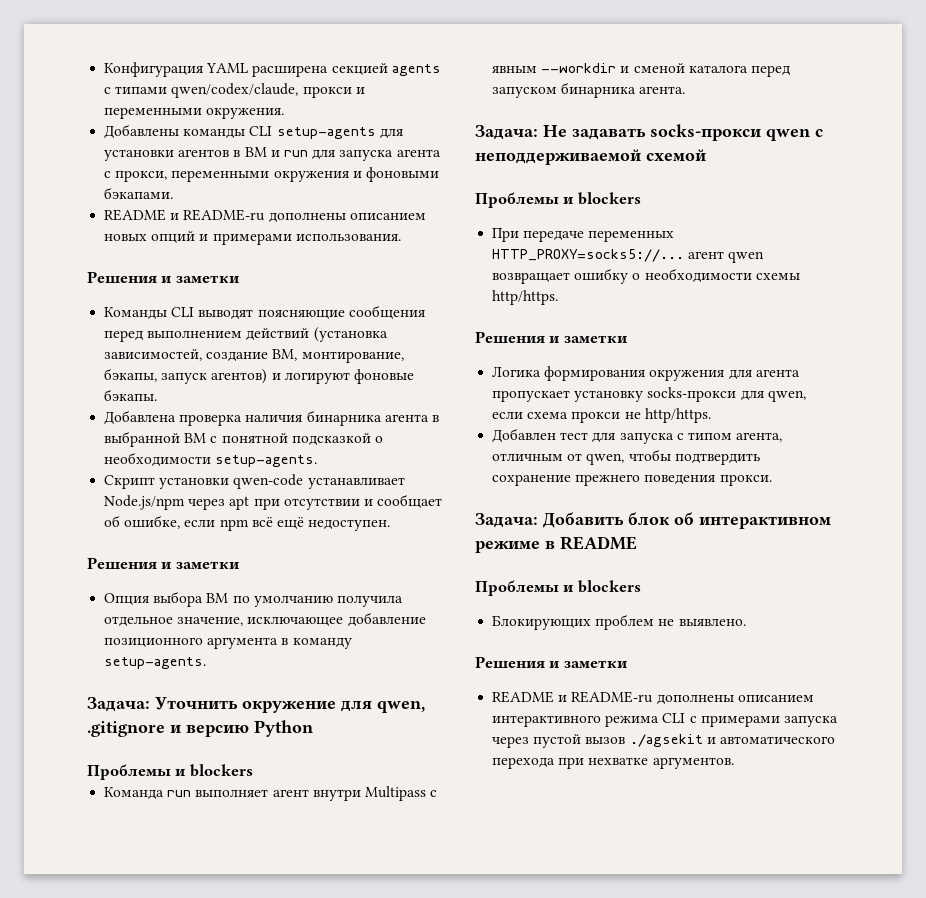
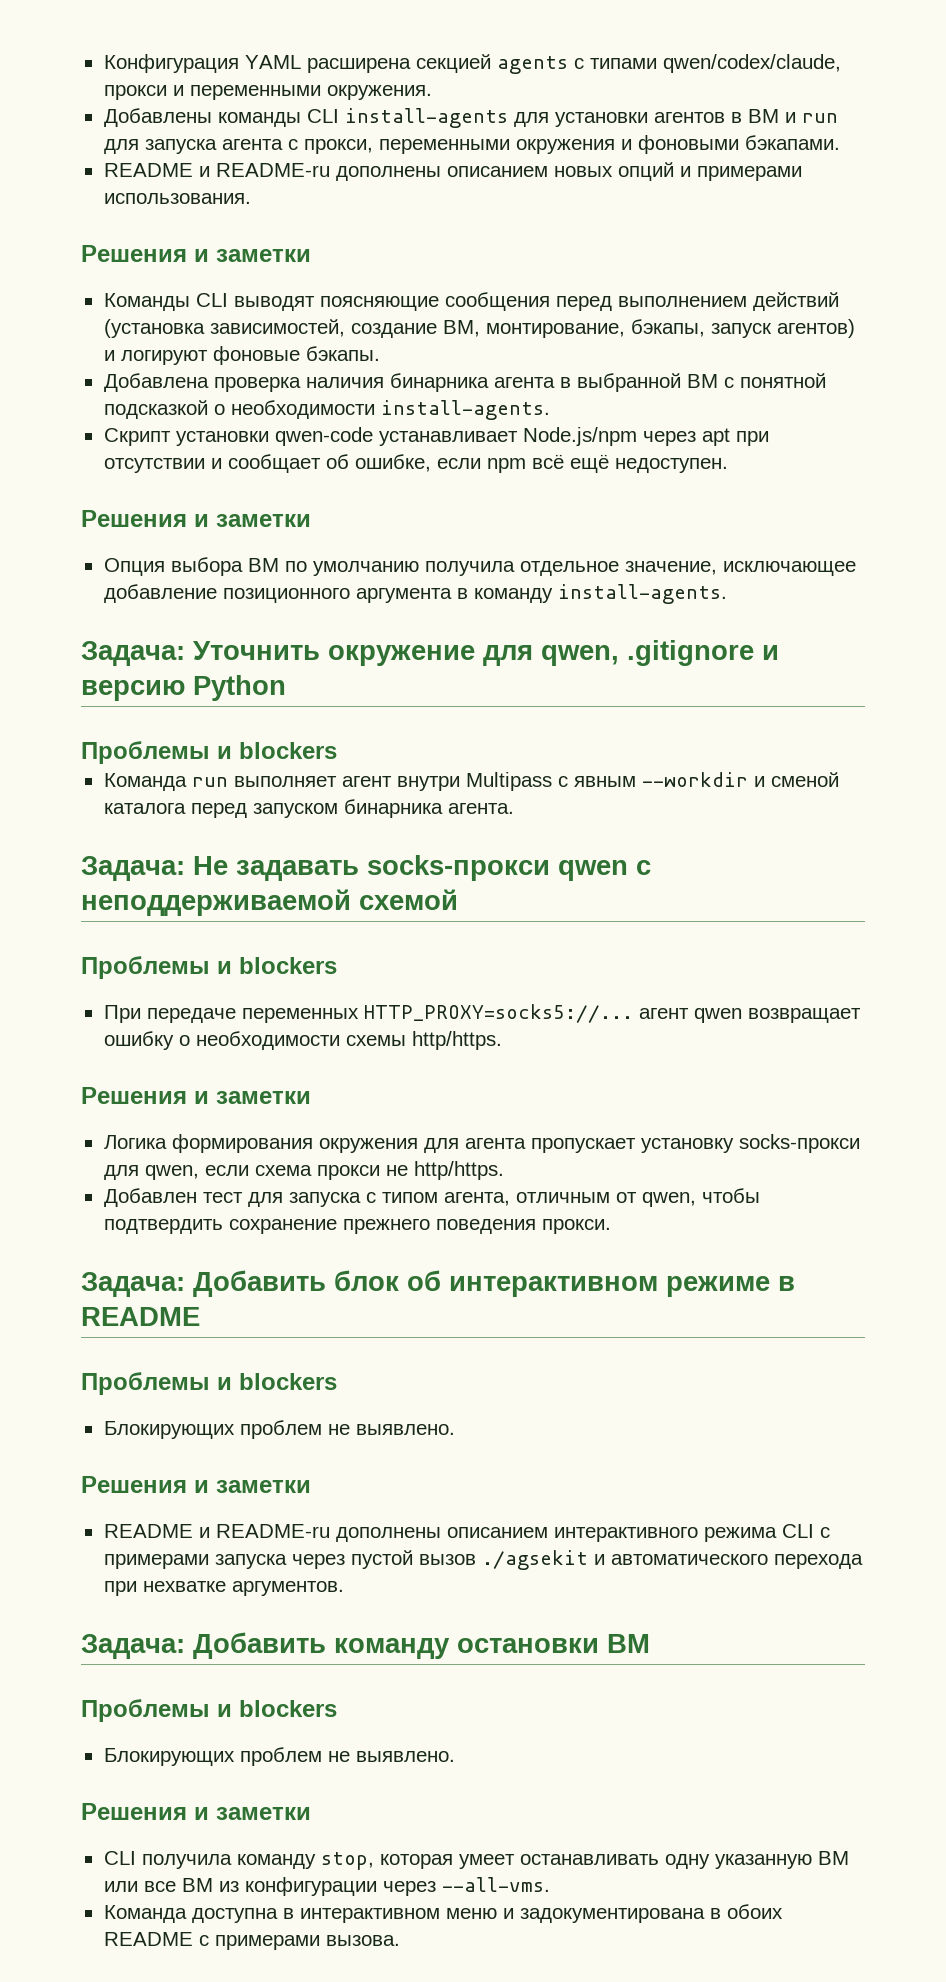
[276,127,376,139] setup-agents -> [344,108,508,128] install-agents
[215,455,318,467] setup-agents. -> [380,400,550,420] install-agents.
[104,657,207,669] setup-agents. -> [557,584,727,604] install-agents.
(734, 763) none -> [81,1632,650,1659] [81,1699,337,1722] [103,1747,455,1766] [81,1803,311,1820] [103,1851,849,1870] [103,1877,550,1896] [103,1904,783,1923] [103,1932,400,1950] // Задача: Добавить команду остановки ВМ // Проблемы и blockers // Блокирующих проблем не выявлено. // Решения и заметки // CLI получила команду stop, которая умеет останавливать одну указанную ВМ или все ВМ из конфигурации через --all-vms. // Команда доступна в интерактивном меню и задокументирована в обоих README с примерами вызова.

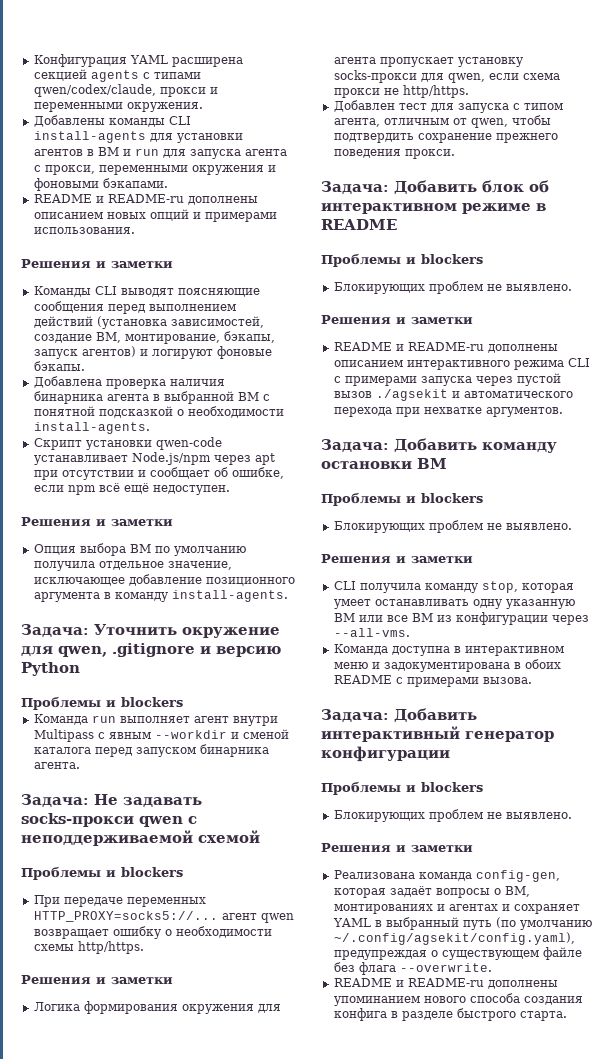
(400, 1940) none -> [321,708,477,723] [321,726,554,742] [321,746,450,762] [321,781,483,795] [333,809,572,822] [321,843,473,853] [333,870,560,882] [333,886,530,898] [333,904,580,914] [332,917,592,930] [333,932,575,945] [333,947,582,960] [333,962,492,975] [333,978,558,989] [333,993,583,1006] [333,1008,567,1021] // Задача: Добавить интерактивный генератор конфигурации // Проблемы и blockers // Блокирующих проблем не выявлено. // Решения и заметки // Реализована команда config-gen, которая задаёт вопросы о ВМ, монтированиях и агентах и сохраняет YAML в выбранный путь (по умолчанию ~/.config/agsekit/config.yaml), предупреждая о существующем файле без флага --overwrite. // README и README-ru дополнены упоминанием нового способа создания конфига в разделе быстрого старта.

